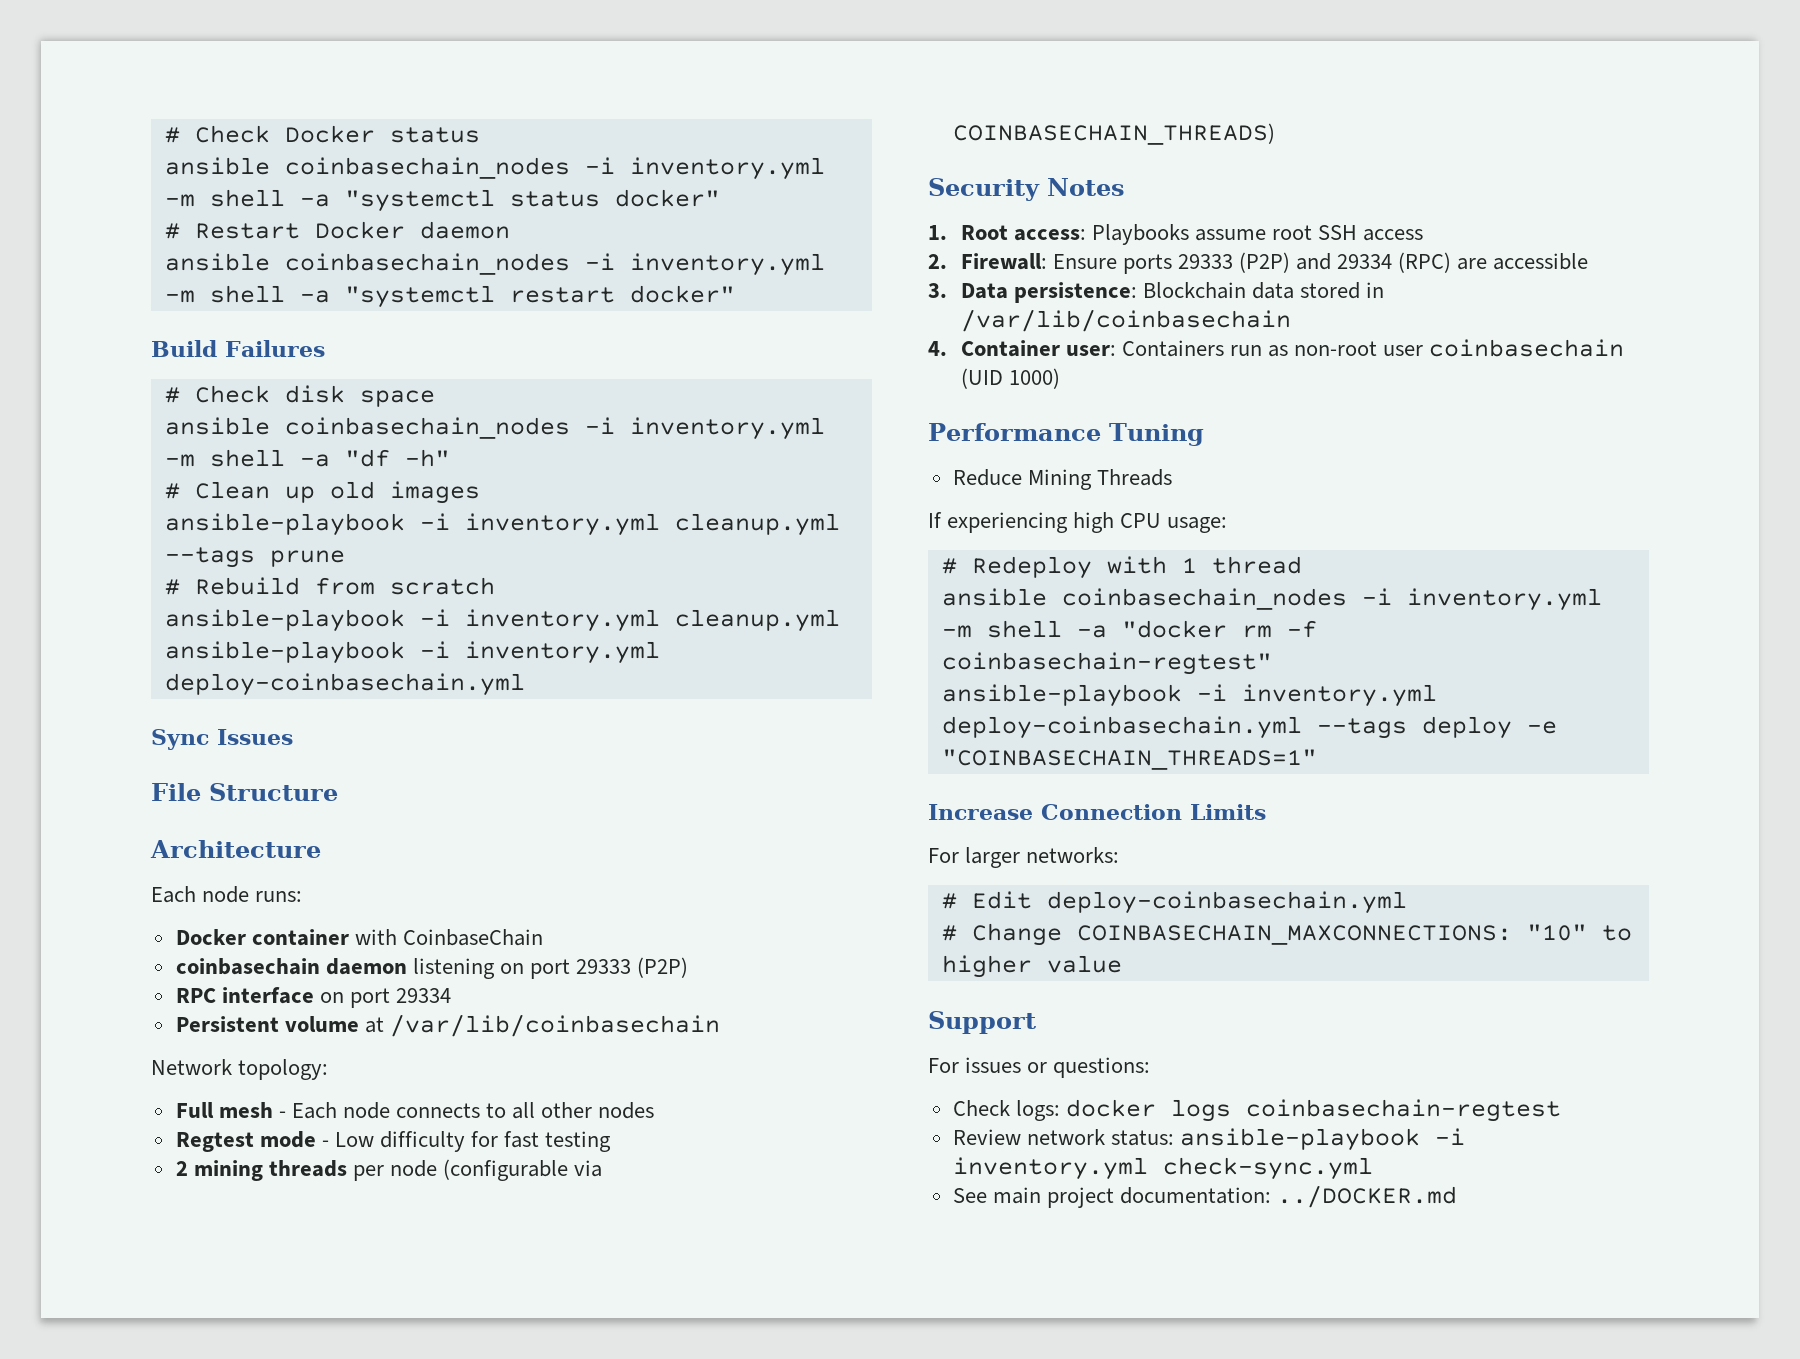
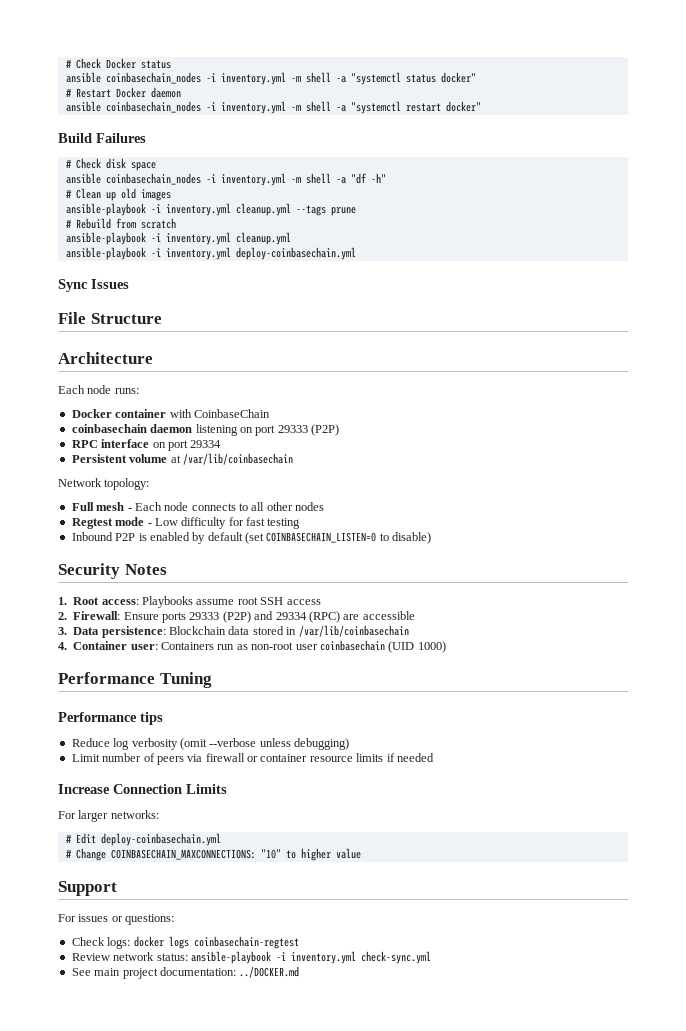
[175,1159,603,1181] [952,123,1275,145] 2 mining threads per node (configurable via COINBASECHAIN_THREADS) -> [71,532,432,544] Inbound P2P is enabled by default (set COINBASECHAIN_LISTEN=0 to disable)
(1204, 434) none -> [58,712,163,725] // Performance tips
[1027,469,1172,490] [928,512,1228,533] [941,556,1302,579] [941,588,1602,611] [941,620,1317,638] [941,652,1272,675] [941,684,1437,707] [941,716,1557,739] [941,749,1317,770] Mining Threads // If experiencing high CPU usage: // # Redeploy with 1 thread // ansible coinbasechain_nodes -i inventory.yml -m shell -a "docker rm -f coinbasechain-regtest" // ansible-playbook -i inventory.yml deploy-coinbasechain.yml --tags deploy -e "COINBASECHAIN_THREADS=1" -> [113,738,349,750] [71,753,434,765] log verbosity (omit --verbose unless debugging) // Limit number of peers via firewall or container resource limits if needed

